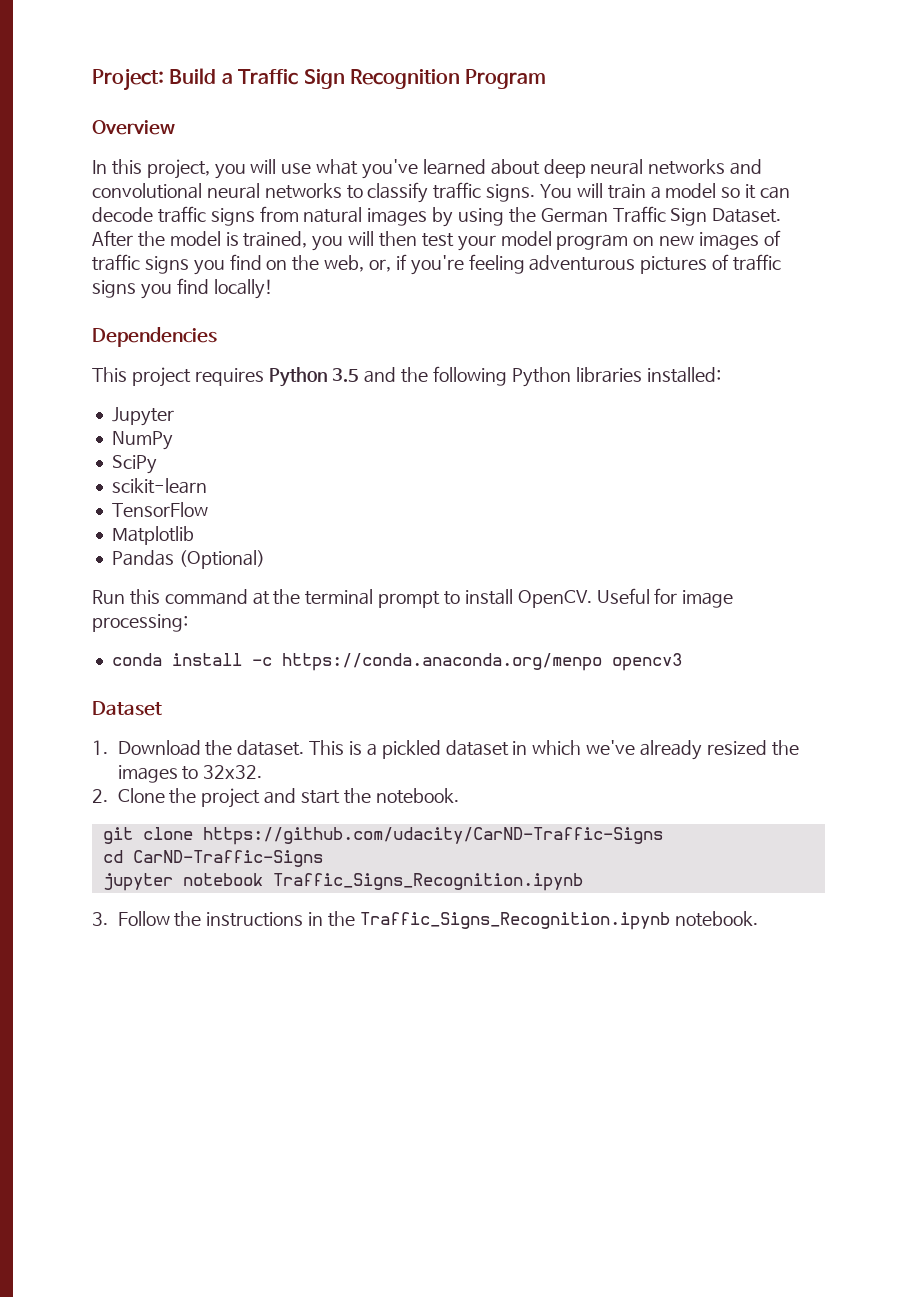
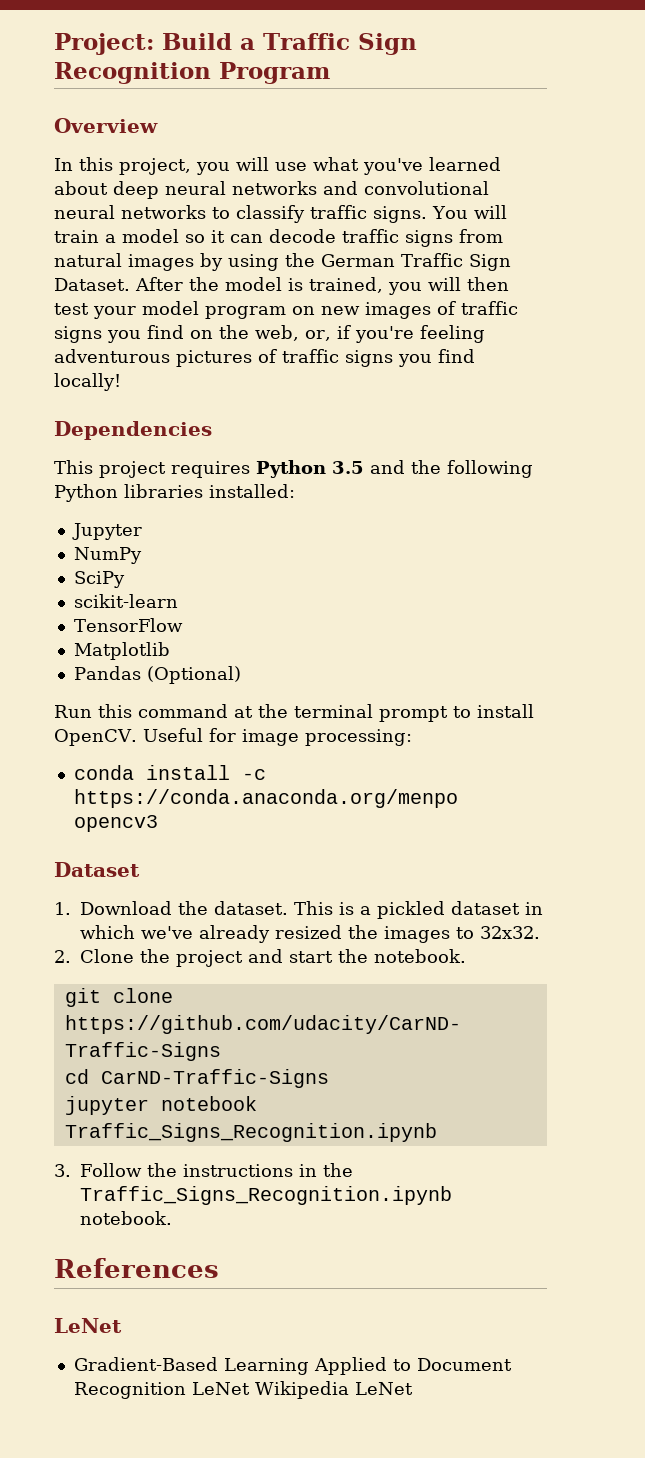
(758, 919) none -> [54,1258,219,1278] [54,1318,122,1333] [73,1357,512,1375] [73,1381,413,1399] // References // LeNet // Gradient-Based Learning Applied to Document Recognition LeNet Wikipedia LeNet

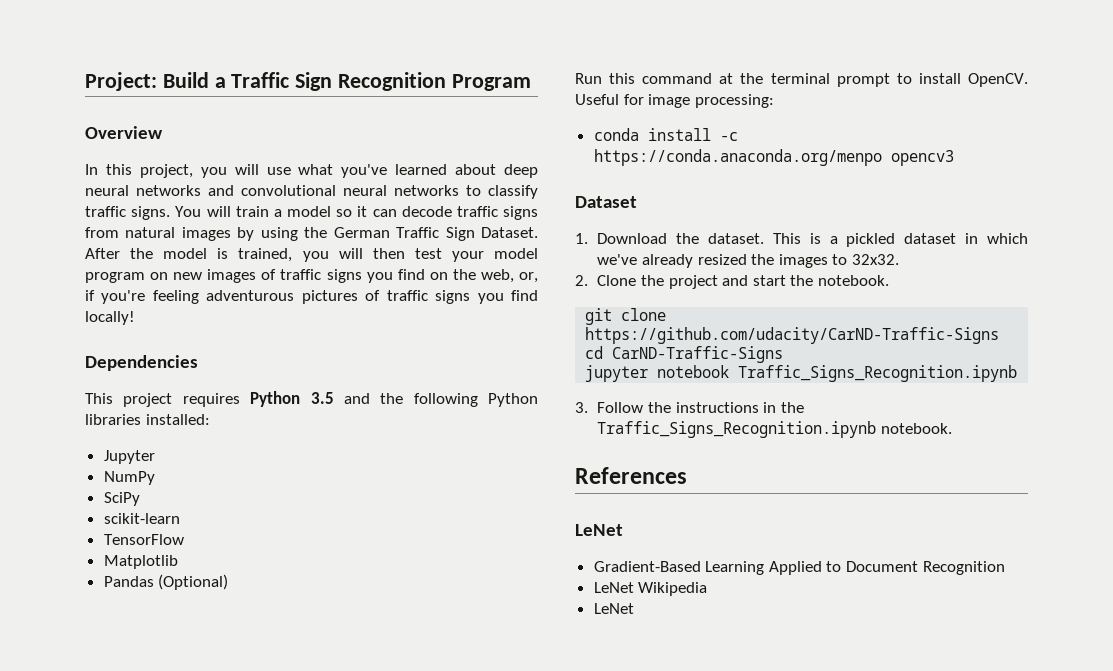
(186, 1390) none -> (1005, 568) //
(349, 1390) none -> (708, 589) //

